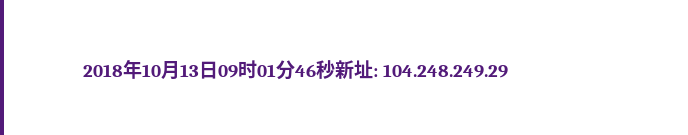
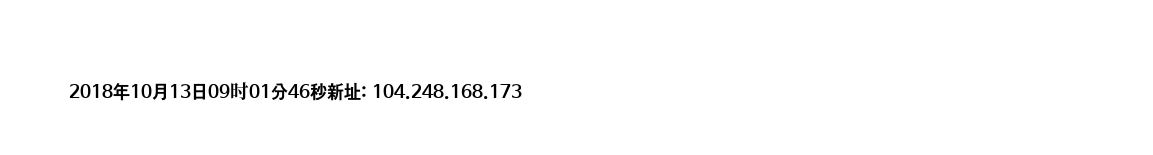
[383,64,509,78] 104.248.249.29 -> [371,84,522,100] 104.248.168.173

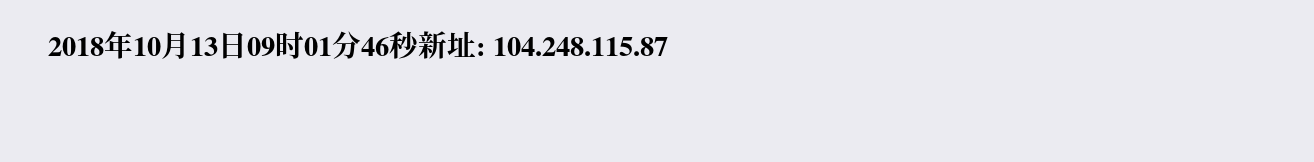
[371,84,522,100] 104.248.168.173 -> [492,37,668,56] 104.248.115.87

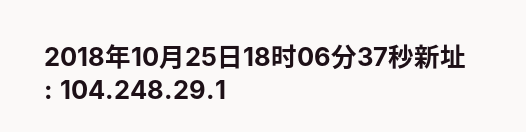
[190,31,389,59] 13日09时01分46 -> [185,44,388,70] 25日18时06分37
[492,37,668,56] 104.248.115.87 -> [59,79,226,99] 104.248.29.1

